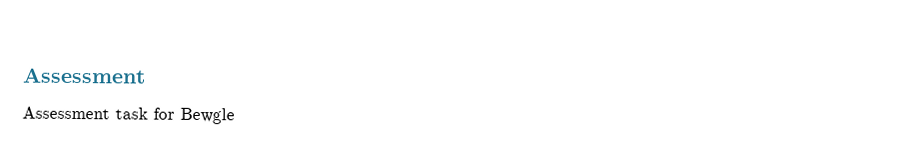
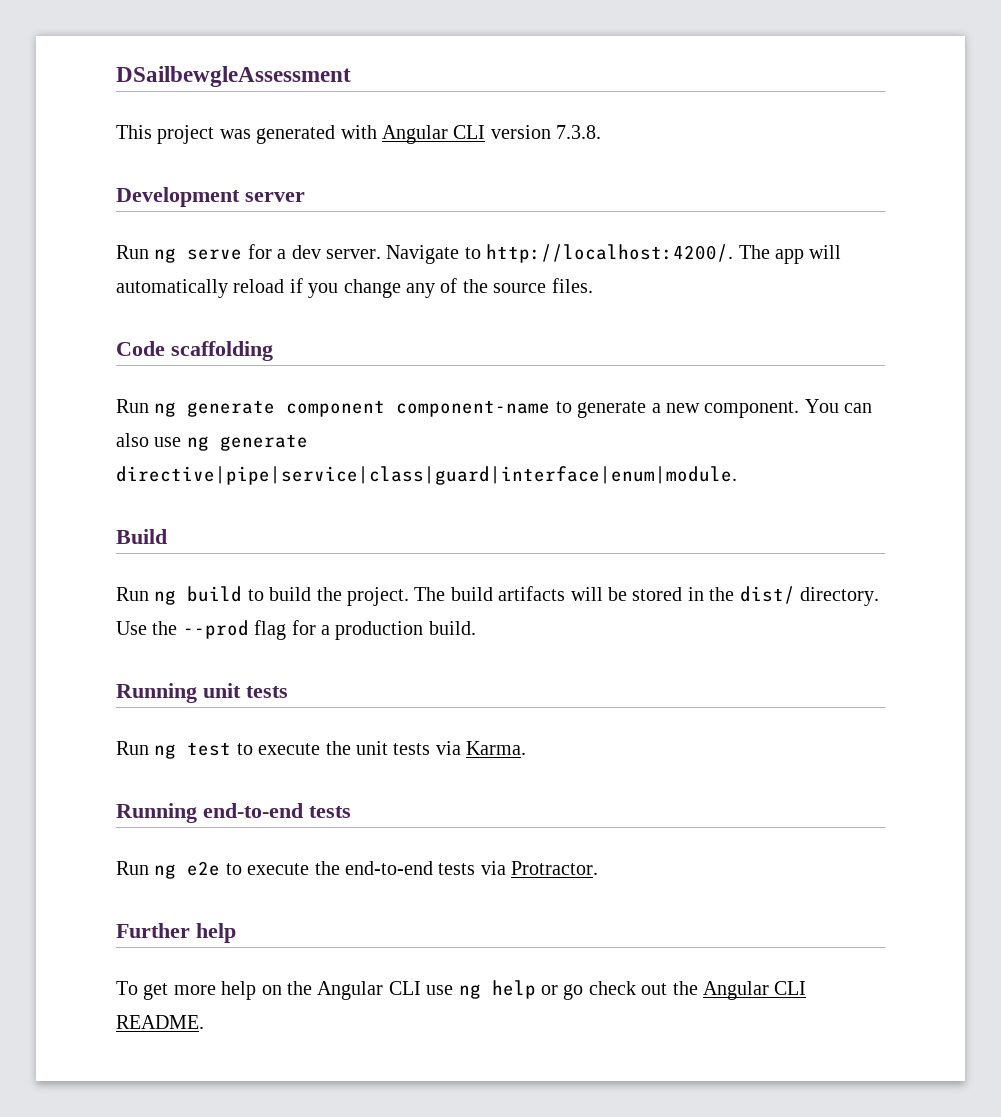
[22,67,146,84] [22,106,235,125] Assessment // Assessment task for Bewgle -> [116,66,351,87] [116,125,602,144] [116,187,305,207] [116,244,842,264] [116,278,593,298] [116,341,273,361] [116,399,873,418] [116,433,308,451] [116,466,737,485] [116,529,167,544] [116,586,879,606] [116,620,476,640] [116,683,288,703] [116,741,527,759] [116,803,351,823] [116,861,599,879] [116,923,236,943] [116,980,807,1000] [116,1015,204,1029] DSailbewgleAssessment // This project was generated with Angular CLI version 7.3.8. // Development server // Run ng serve for a dev server. Navigate to http://localhost:4200/. The app will automatically reload if you change any of the source files. // Code scaffolding // Run ng generate component component-name to generate a new component. You can also use ng generate directive|pipe|service|class|guard|interface|enum|module. // Build // Run ng build to build the project. The build artifacts will be stored in the dist/ directory. Use the --prod flag for a production build. // Running unit tests // Run ng test to execute the unit tests via Karma. // Running end-to-end tests // Run ng e2e to execute the end-to-end tests via Protractor. // Further help // To get more help on the Angular CLI use ng help or go check out the Angular CLI README.

